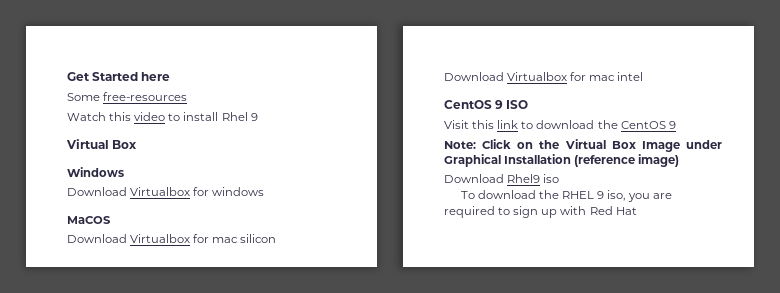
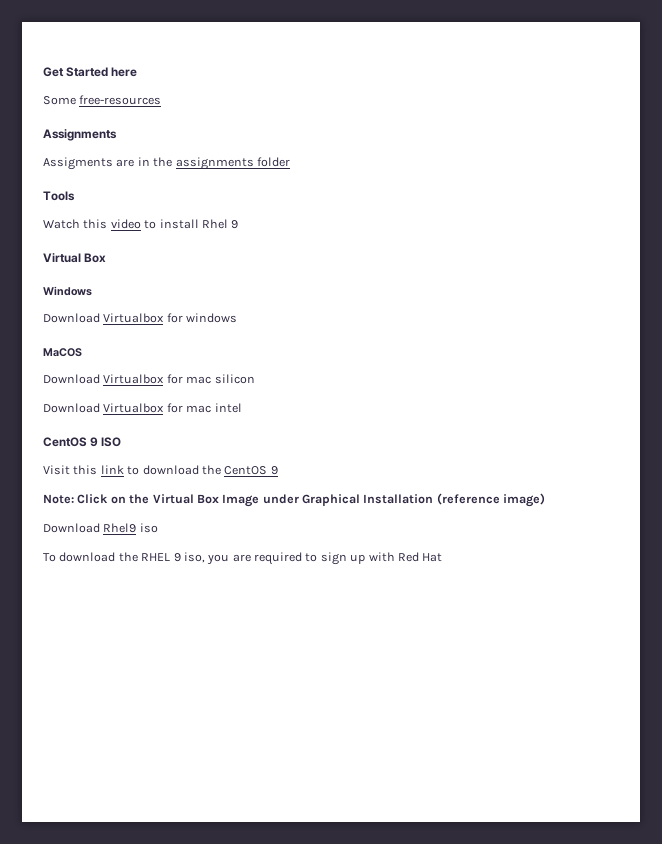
(188, 96) none -> [43,129,117,141] [43,157,290,170] [43,191,75,201] // Assignments // Assigments are in the assignments folder // Tools

